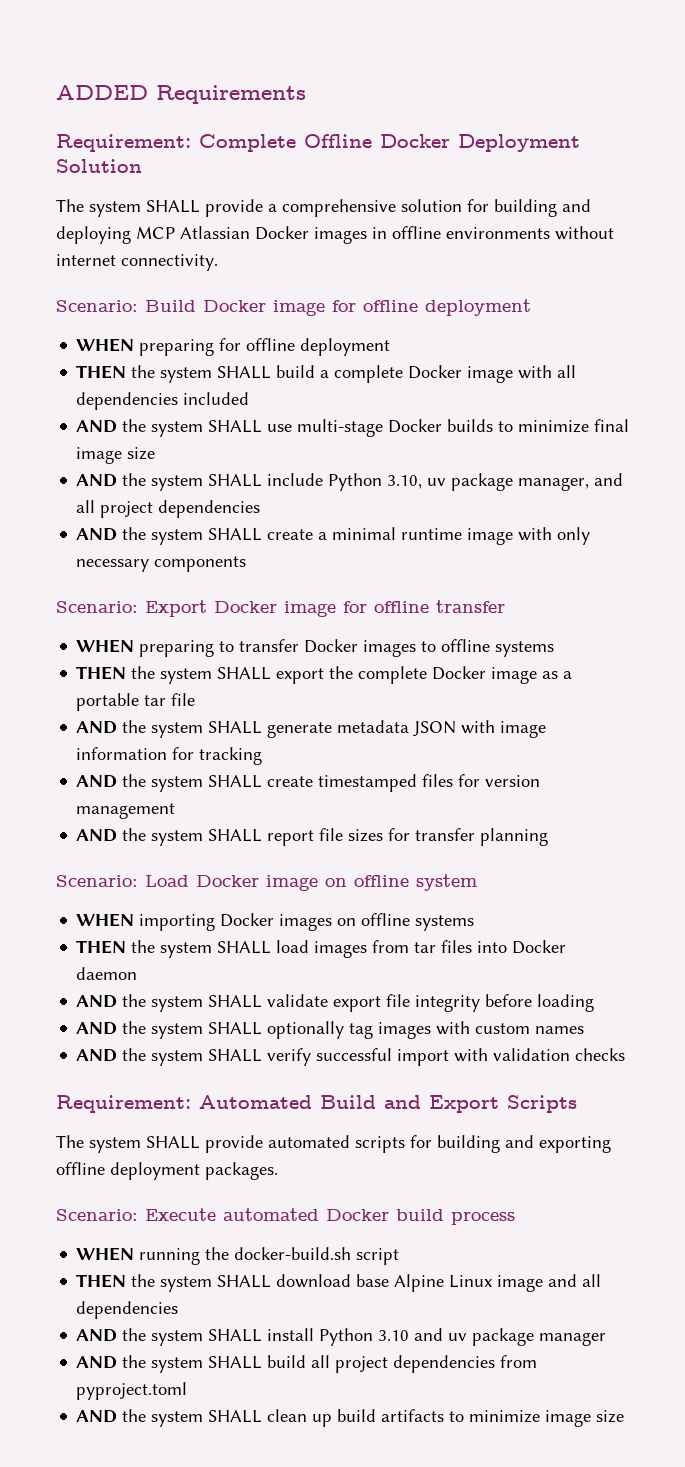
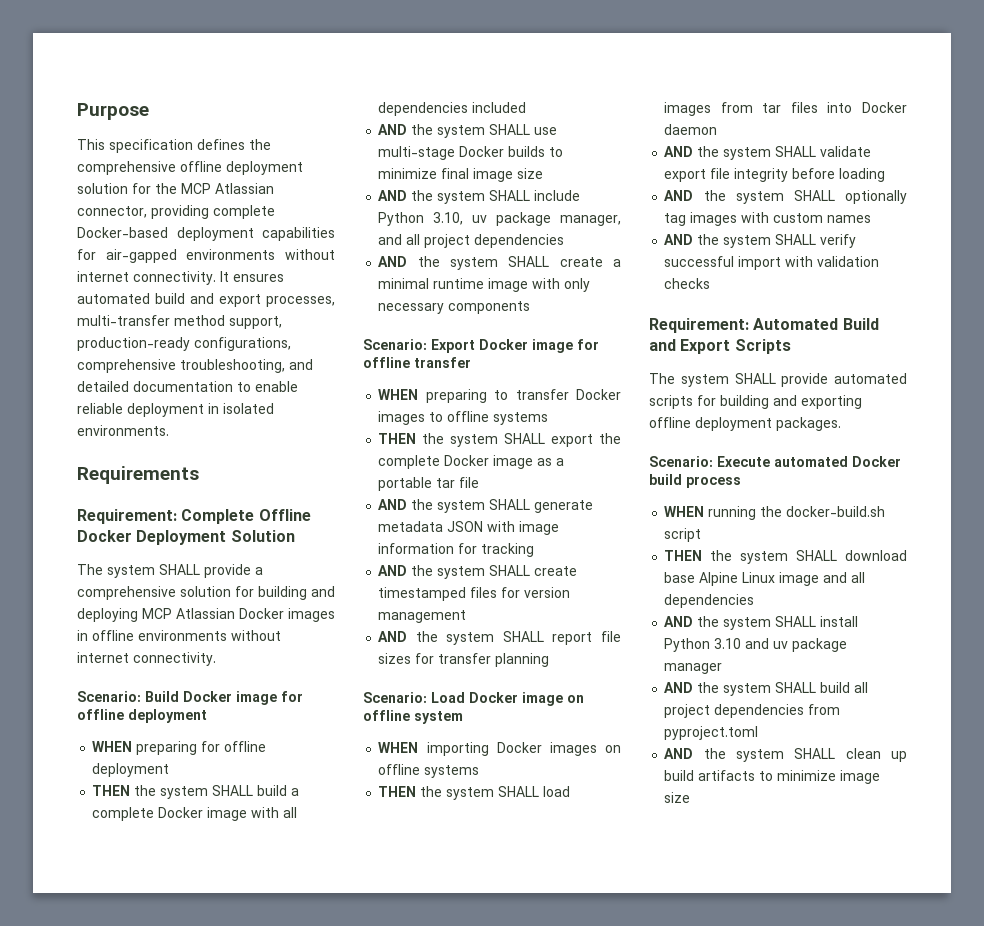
[56,85,148,100] ADDED -> [77,103,149,120] [77,139,271,153] [77,161,303,175] [77,183,274,194] [77,205,275,219] [77,227,335,241] [77,249,335,263] [77,271,284,285] [77,293,335,307] [77,315,282,329] [77,337,291,351] [77,359,313,373] [77,381,298,392] [77,403,274,417] [77,425,169,436] Purpose // This specification defines the comprehensive offline deployment solution for the MCP Atlassian connector, providing complete Docker-based deployment capabilities for air-gapped environments without internet connectivity. It ensures automated build and export processes, multi-transfer method support, production-ready configurations, comprehensive troubleshooting, and detailed documentation to enable reliable deployment in isolated environments. //

